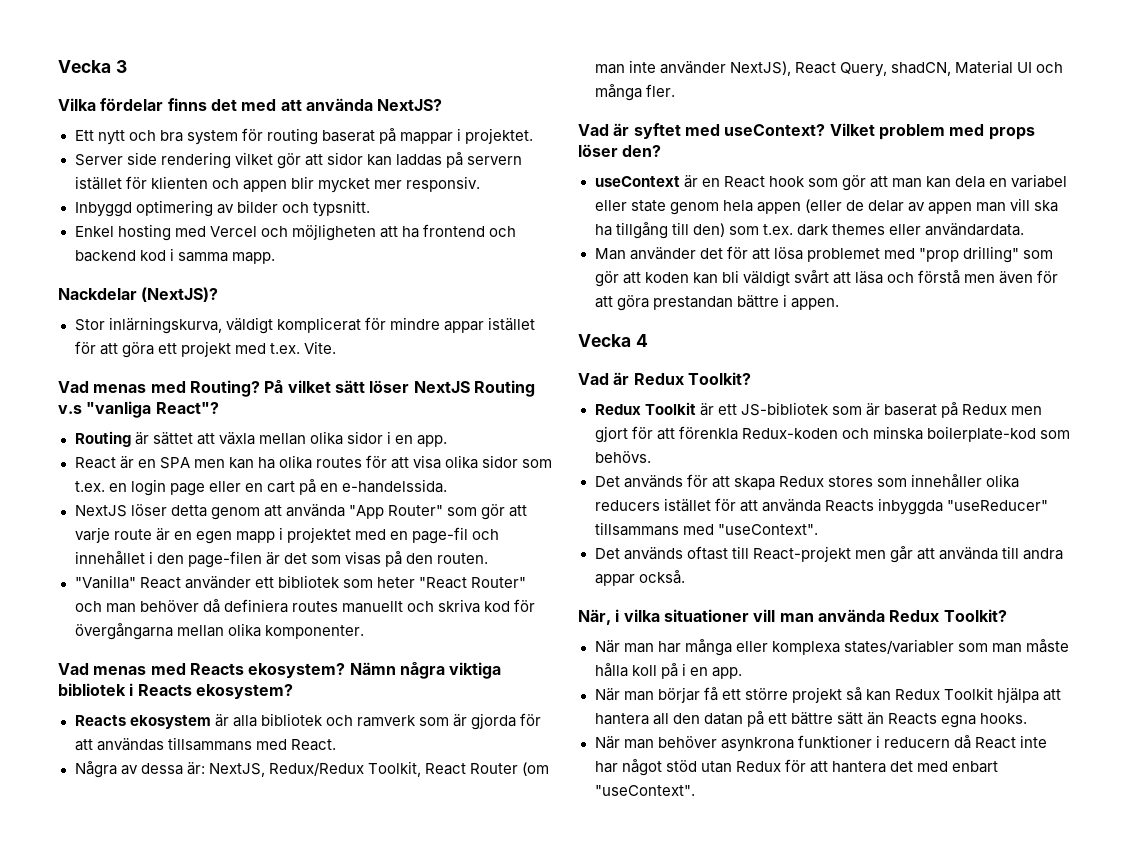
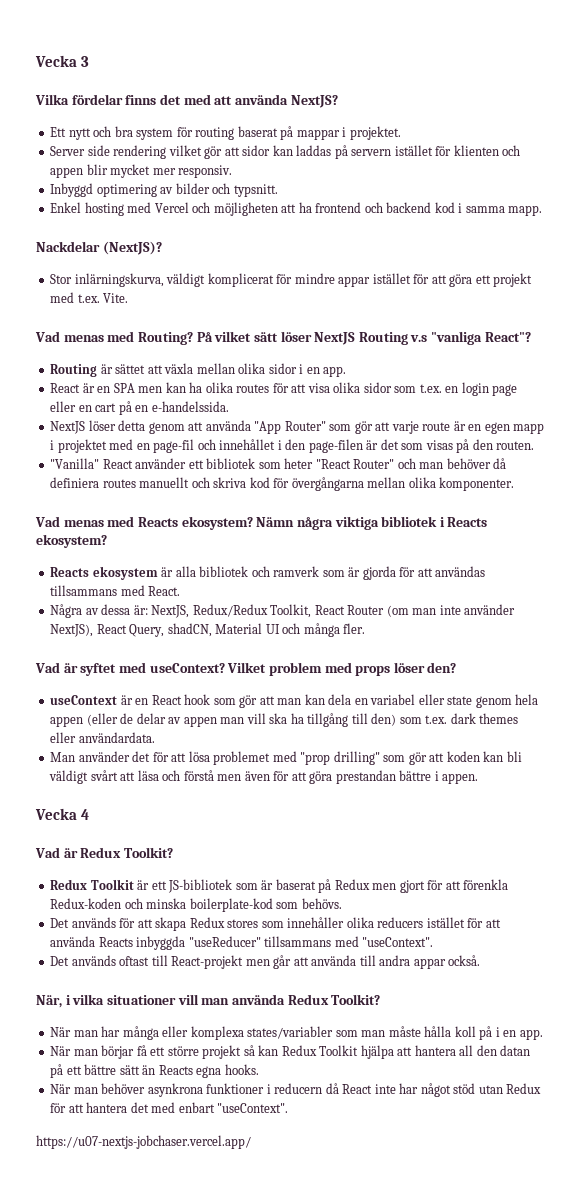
(695, 790) none -> [36,1135,251,1149] // https://u07-nextjs-jobchaser.vercel.app/

